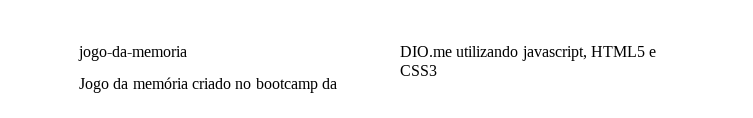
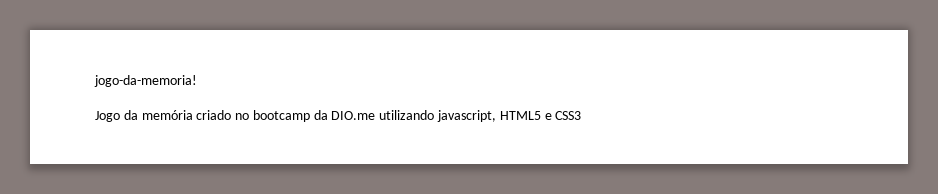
[78,46,187,61] jogo-da-memoria -> [94,75,197,87] jogo-da-memoria!

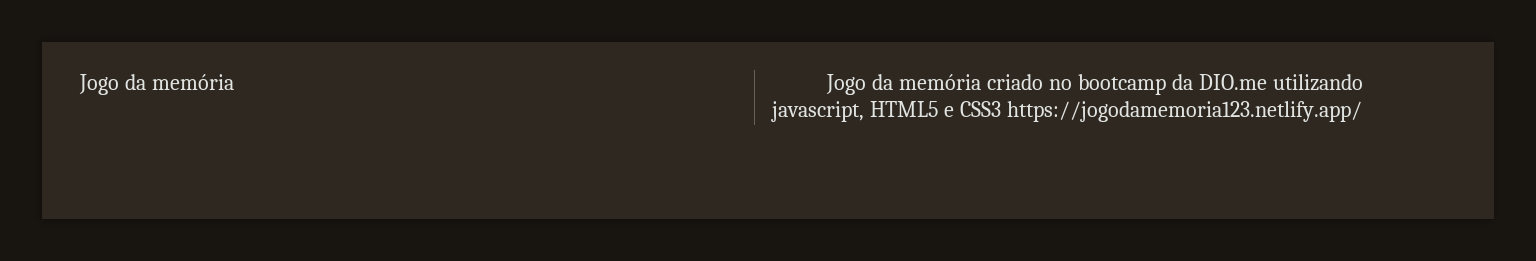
[94,75,197,87] jogo-da-memoria! -> [79,74,234,95] Jogo da memória
(582, 115) none -> [1006,101,1362,122] https://jogodamemoria123.netlify.app/

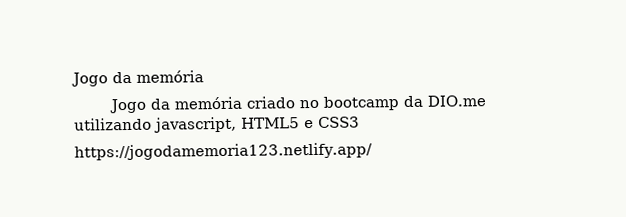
(1001, 109) none -> (360, 122) //

